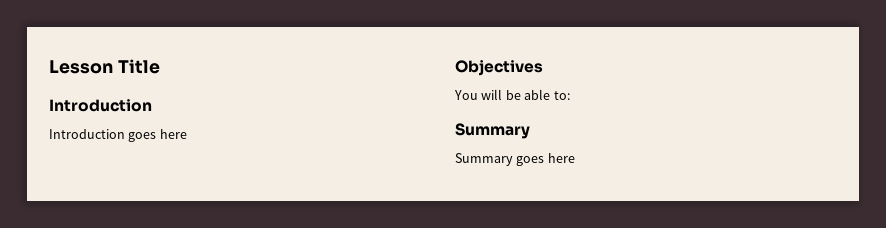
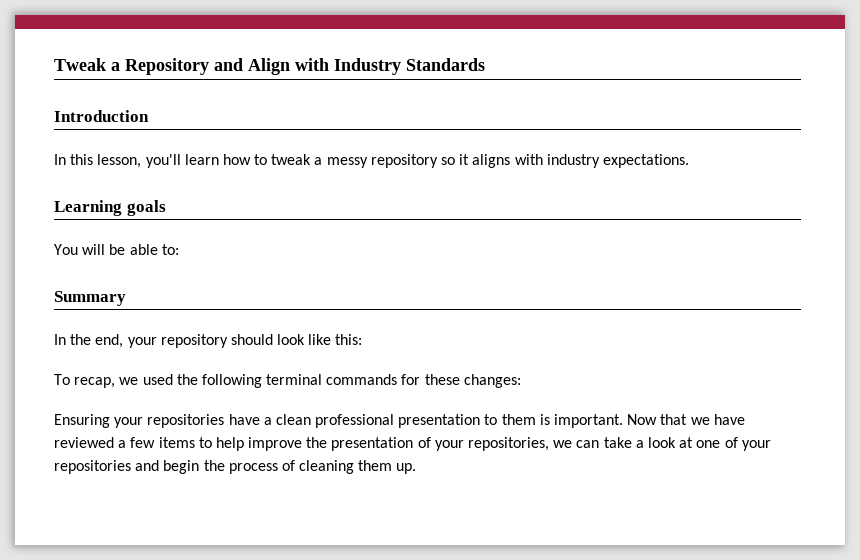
[49,59,160,74] [49,99,152,112] [49,129,187,142] [455,60,543,76] Lesson Title // Introduction // Introduction goes here // Objectives -> [54,58,485,75] [54,110,149,122] [54,154,689,168] [54,200,166,216] Tweak a Repository and Align with Industry Standards // Introduction // In this lesson, you'll learn how to tweak a messy repository so it aligns with industry expectations. // Learning goals
[455,153,575,166] Summary goes here -> [54,334,363,348] [54,374,521,388] [54,414,745,428] [54,437,771,451] [54,460,417,474] In the end, your repository should look like this: // To recap, we used the following terminal commands for these changes: // Ensuring your repositories have a clean professional presentation to them is important. Now that we have reviewed a few items to help improve the presentation of your repositories, we can take a look at one of your repositories and begin the process of cleaning them up.

